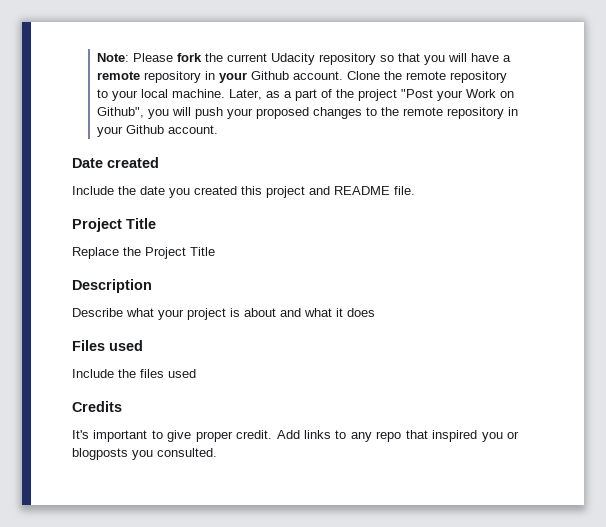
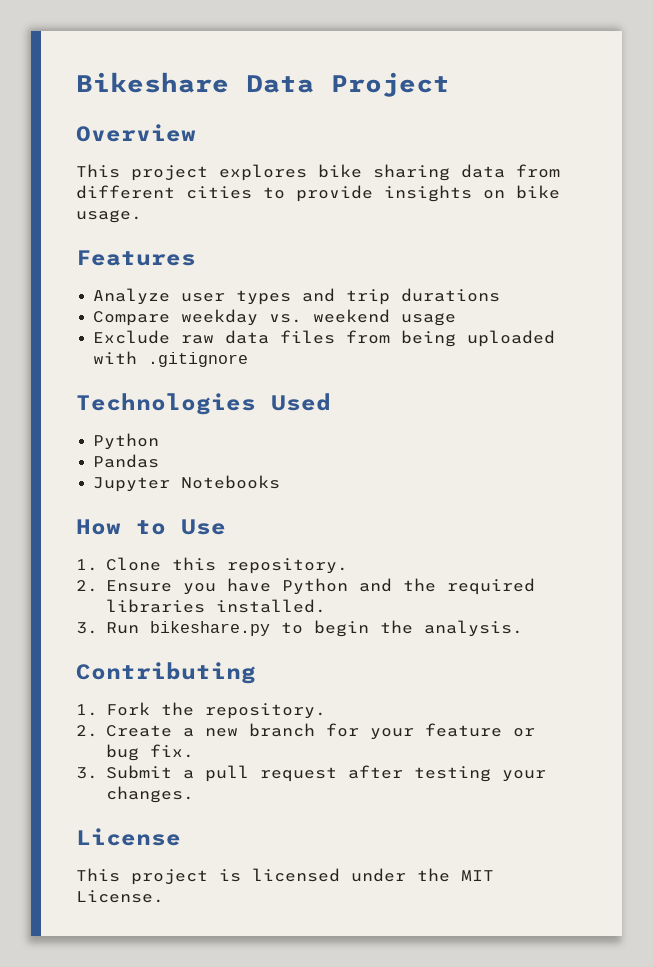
[96,53,511,65] [96,71,507,83] [96,89,514,101] [96,107,518,119] [96,125,218,137] [72,157,159,168] [72,186,415,198] [72,218,156,232] [72,247,215,259] [72,279,152,293] [72,308,375,320] [72,340,143,351] [72,369,196,378] [72,401,122,412] [72,430,520,442] [72,448,217,460] Note: Please fork the current Udacity repository so that you will have a remote repository in your Github account. Clone the remote repository to your local machine. Later, as a part of the project "Post your Work on Github", you will push your proposed changes to the remote repository in your Github account. // Date created // Include the date you created this project and README file. // Project Title // Replace the Project Title // Description // Describe what your project is about and what it does // Files used // Include the files used // Credits // It's important to give proper credit. Add links to any repo that inspired you or blogposts you consulted. -> [76,72,450,97] [76,124,196,142] [76,164,560,181] [76,185,560,202] [76,210,142,223] [76,250,196,266] [93,288,501,305] [93,309,457,326] [93,330,556,347] [93,351,249,367] [76,393,331,415] [93,433,160,450] [93,454,160,468] [93,475,281,492] [76,519,226,535] [76,557,348,574] [76,578,535,595] [105,599,326,613] [76,620,523,637] [76,662,256,684] [76,702,326,719] [76,723,535,740] [105,744,194,761] [76,765,546,782] [105,786,194,803] [76,828,181,846] [76,868,494,885] [76,890,164,903] Bikeshare Data Project // Overview // This project explores bike sharing data from different cities to provide insights on bike usage. // Features // Analyze user types and trip durations // Compare weekday vs. weekend usage // Exclude raw data files from being uploaded with .gitignore // Technologies Used // Python // Pandas // Jupyter Notebooks // How to Use // 1. Clone this repository. // 2. Ensure you have Python and the required libraries installed. // 3. Run bikeshare.py to begin the analysis. // Contributing // 1. Fork the repository. // 2. Create a new branch for your feature or bug fix. // 3. Submit a pull request after testing your changes. // License // This project is licensed under the MIT License.

